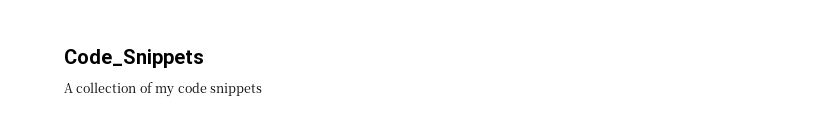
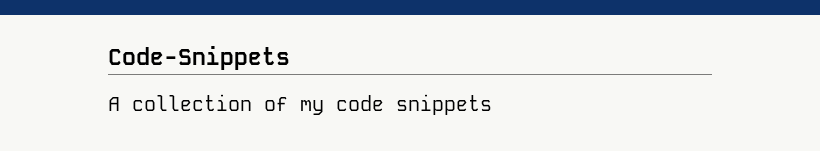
[64,49,204,68] Code_Snippets -> [108,46,290,70] Code-Snippets

